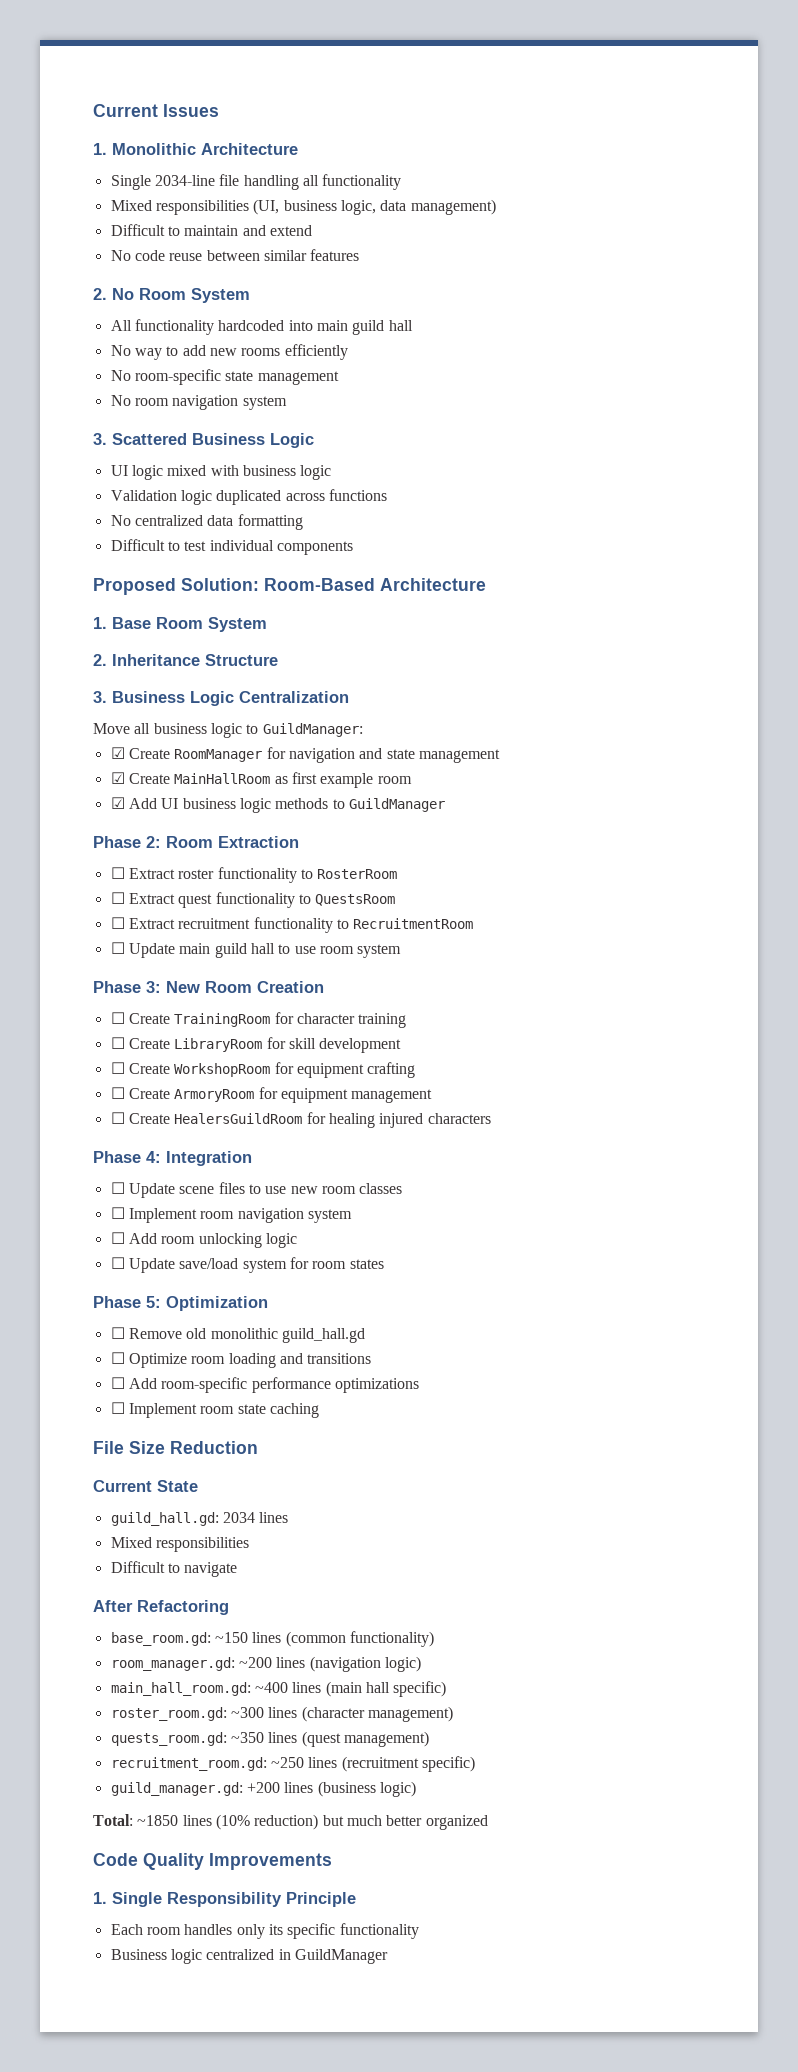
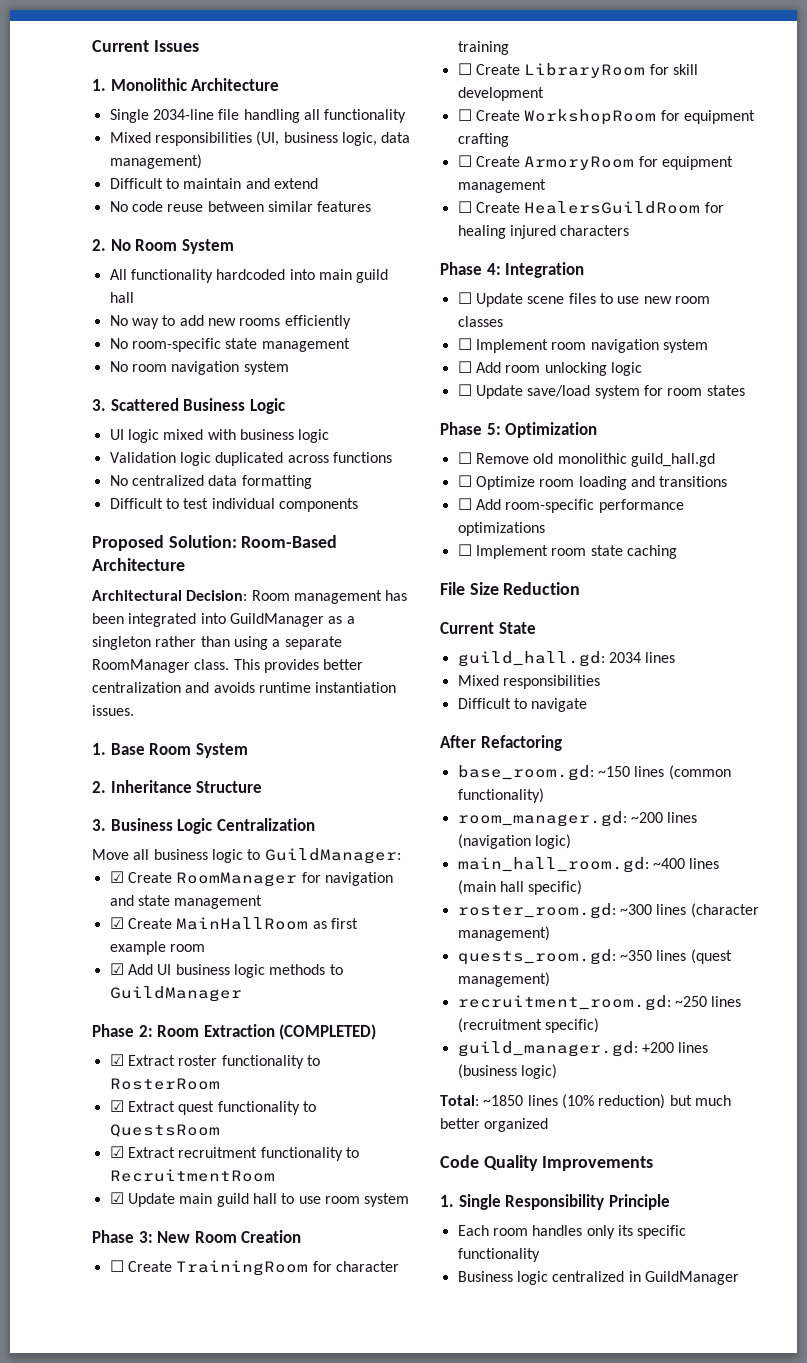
(486, 584) none -> [92,590,408,604] [92,613,355,627] [92,636,342,650] [92,659,364,673] [92,682,397,693] [92,705,134,716] // Architectural Decision: Room management has been integrated into GuildManager as a singleton rather than using a separate RoomManager class. This provides better centralization and avoids runtime instantiation issues.
[110,867,125,879] // ☐ -> [279,1024,377,1040] [109,1054,124,1066] (COMPLETED) // ☑
[110,892,125,904] ☐ -> [109,1100,124,1112] ☑
[110,917,125,929] ☐ -> [109,1146,124,1158] ☑
[110,942,125,954] ☐ -> [109,1192,124,1204] ☑

